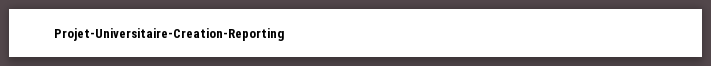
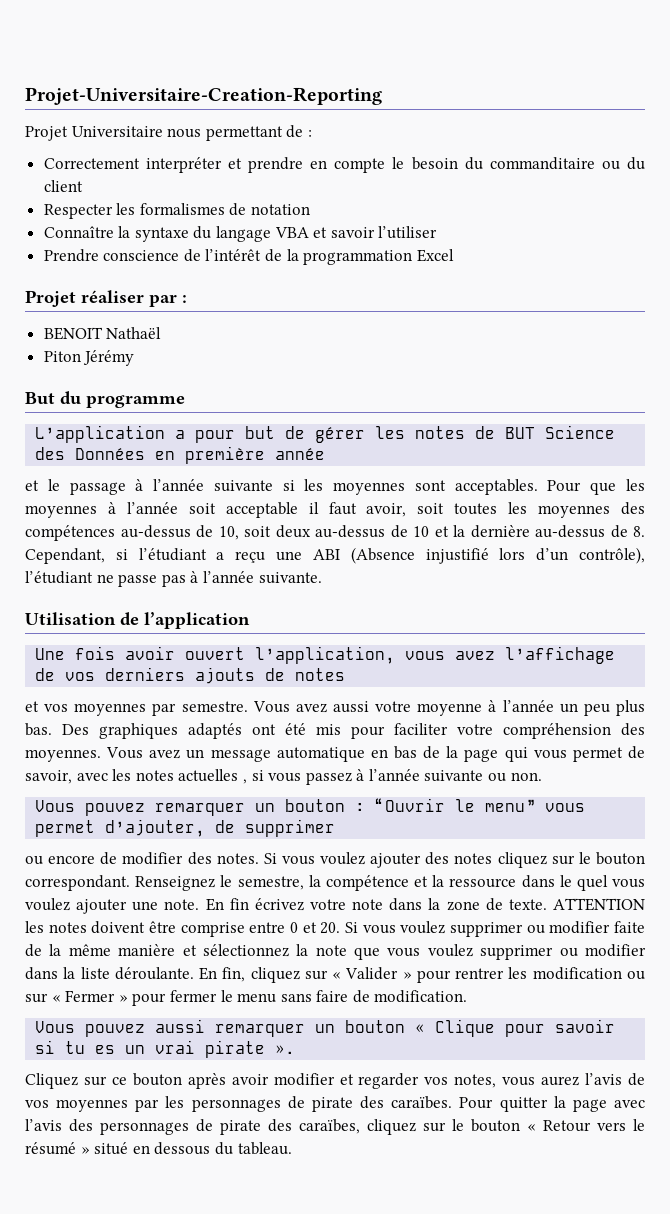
(284, 34) none -> [25,125,312,141] [43,157,645,173] [43,180,83,192] [43,203,311,219] [43,226,438,242] [43,249,454,265] [25,290,187,307] [43,327,162,340] [43,350,135,366] [25,391,185,408] [35,425,616,443] [35,446,326,464] [25,479,645,495] [25,502,645,518] [25,525,645,541] [25,547,645,564] [25,571,322,587] [25,612,250,629] [35,646,616,664] [35,667,346,684] [25,700,645,716] [25,723,645,739] [25,746,645,762] [25,769,542,785] [35,798,586,816] [35,819,336,837] [25,852,645,868] [25,875,645,891] [25,898,646,914] [25,921,645,937] [25,944,646,960] [25,967,645,983] [25,990,468,1006] [35,1019,616,1037] [35,1040,296,1058] [25,1073,646,1089] [25,1096,645,1112] [25,1119,645,1135] [25,1142,292,1155] // Projet Universitaire nous permettant de : // Correctement interpréter et prendre en compte le besoin du commanditaire ou du client // Respecter les formalismes de notation // Connaître la syntaxe du langage VBA et savoir l’utiliser // Prendre conscience de l’intérêt de la programmation Excel // Projet réaliser par : // BENOIT Nathaël // Piton Jérémy // But du programme // L’application a pour but de gérer les notes de BUT Science des Données en première année // et le passage à l’année suivante si les moyennes sont acceptables. Pour que les moyennes à l’année soit acceptable il faut avoir, soit toutes les moyennes des compétences au-dessus de 10, soit deux au-dessus de 10 et la dernière au-dessus de 8. Cependant, si l’étudiant a reçu une ABI (Absence injustifié lors d’un contrôle), l’étudiant ne passe pas à l’année suivante. // Utilisation de l’application // Une fois avoir ouvert l’application, vous avez l’affichage de vos derniers ajouts de notes // et vos moyennes par semestre. Vous avez aussi votre moyenne à l’année un peu plus bas. Des graphiques adaptés ont été mis pour faciliter votre compréhension des moyennes. Vous avez un message automatique en bas de la page qui vous permet de savoir, avec les notes actuelles , si vous passez à l’année suivante ou non. // Vous pouvez remarquer un bouton : “Ouvrir le menu” vous permet d’ajouter, de supprimer // ou encore de modifier des notes. Si vous voulez ajouter des notes cliquez sur le bouton correspondant. Renseignez le semestre, la compétence et la ressource dans le quel vous voulez ajouter une note. En fin écrivez votre note dans la zone de texte. ATTENTION les notes doivent être comprise entre 0 et 20. Si vous voulez supprimer ou modifier faite de la même manière et sélectionnez la note que vous voulez supprimer ou modifier dans la liste déroulante. En fin, cliquez sur « Valider » pour rentrer les modification ou sur « Fermer » pour fermer le menu sans faire de modification. // Vous pouvez aussi remarquer un bouton « Clique pour savoir si tu es un vrai pirate ». // Cliquez sur ce bouton après avoir modifier et regarder vos notes, vous aurez l’avis de vos moyennes par les personnages de pirate des caraïbes. Pour quitter la page avec l’avis des personnages de pirate des caraïbes, cliquez sur le bouton « Retour vers le résumé » situé en dessous du tableau.

